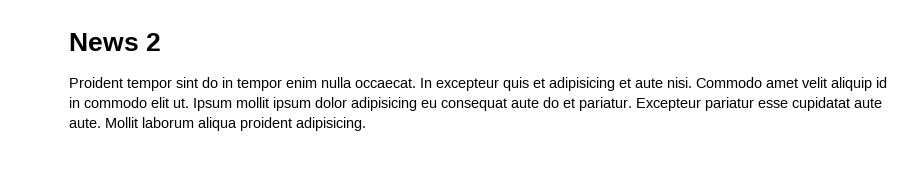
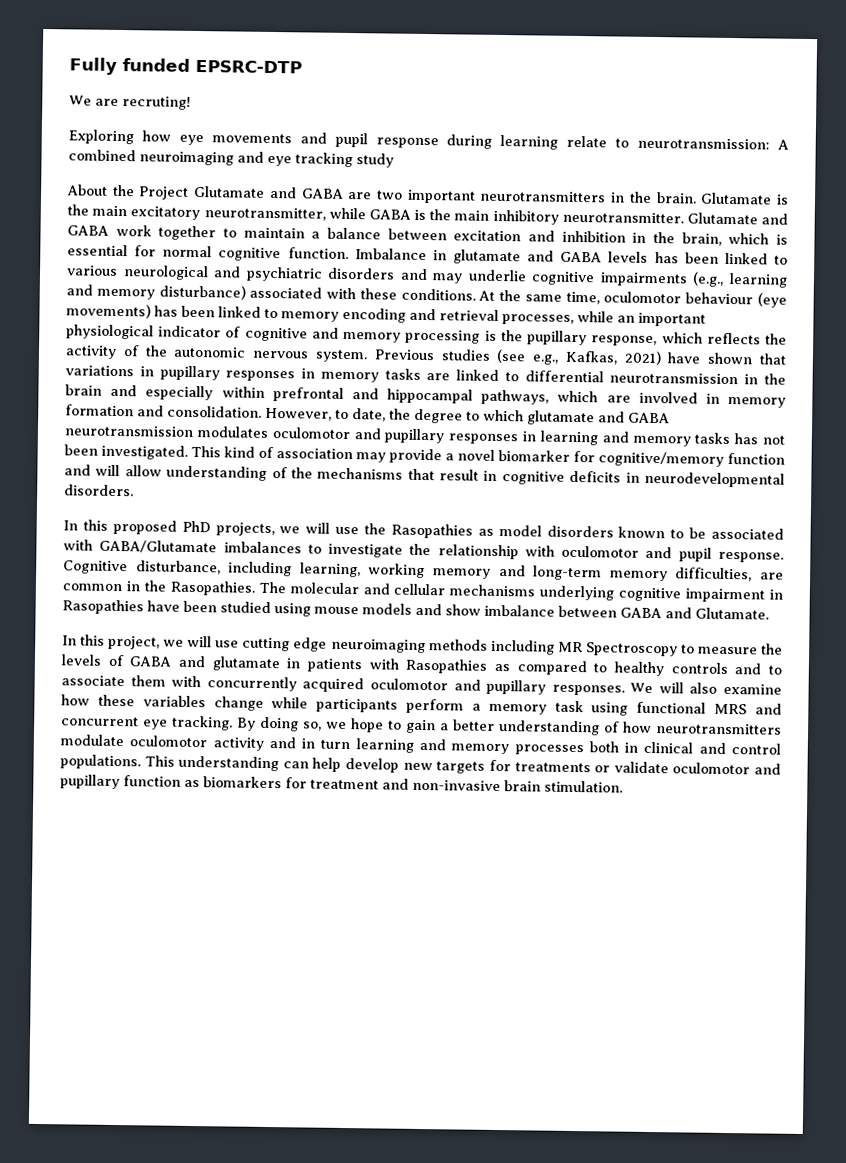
[69,33,162,51] [69,77,887,91] [69,97,882,111] [69,117,366,131] News 2 // Proident tempor sint do in tempor enim nulla occaecat. In excepteur quis et adipisicing et aute nisi. Commodo amet velit aliquip id in commodo elit ut. Ipsum mollit ipsum dolor adipisicing eu consequat aute do et pariatur. Excepteur pariatur esse cupidatat aute aute. Mollit laborum aliqua proident adipisicing. -> [69,57,302,75] [69,95,191,110] [68,129,789,150] [68,149,394,168] [67,184,789,205] [67,204,788,225] [67,224,788,246] [67,244,788,265] [66,265,788,288] [66,284,787,308] [66,303,706,327] [66,324,788,347] [65,345,788,366] [65,365,786,385] [65,384,786,408] [65,404,670,426] [64,425,786,447] [64,444,785,467] [64,464,785,488] [64,484,134,497] [63,519,784,540] [63,539,784,563] [63,560,785,582] [62,580,783,603] [62,599,769,620] [62,634,784,657] [61,654,782,677] [61,675,783,696] [61,694,782,716] [61,715,782,736] [60,734,782,756] [60,754,782,775] [60,774,623,793] Fully funded EPSRC-DTP // We are recruting! // Exploring how eye movements and pupil response during learning relate to neurotransmission: A combined neuroimaging and eye tracking study // About the Project Glutamate and GABA are two important neurotransmitters in the brain. Glutamate is the main excitatory neurotransmitter, while GABA is the main inhibitory neurotransmitter. Glutamate and GABA work together to maintain a balance between excitation and inhibition in the brain, which is essential for normal cognitive function. Imbalance in glutamate and GABA levels has been linked to various neurological and psychiatric disorders and may underlie cognitive impairments (e.g., learning and memory disturbance) associated with these conditions. At the same time, oculomotor behaviour (eye movements) has been linked to memory encoding and retrieval processes, while an important physiological indicator of cognitive and memory processing is the pupillary response, which reflects the activity of the autonomic nervous system. Previous studies (see e.g., Kafkas, 2021) have shown that variations in pupillary responses in memory tasks are linked to differential neurotransmission in the brain and especially within prefrontal and hippocampal pathways, which are involved in memory formation and consolidation. However, to date, the degree to which glutamate and GABA neurotransmission modulates oculomotor and pupillary responses in learning and memory tasks has not been investigated. This kind of association may provide a novel biomarker for cognitive/memory function and will allow understanding of the mechanisms that result in cognitive deficits in neurodevelopmental disorders. // In this proposed PhD projects, we will use the Rasopathies as model disorders known to be associated with GABA/Glutamate imbalances to investigate the relationship with oculomotor and pupil response. Cognitive disturbance, including learning, working memory and long-term memory difficulties, are common in the Rasopathies. The molecular and cellular mechanisms underlying cognitive impairment in Rasopathies have been studied using mouse models and show imbalance between GABA and Glutamate. // In this project, we will use cutting edge neuroimaging methods including MR Spectroscopy to measure the levels of GABA and glutamate in patients with Rasopathies as compared to healthy controls and to associate them with concurrently acquired oculomotor and pupillary responses. We will also examine how these variables change while participants perform a memory task using functional MRS and concurrent eye tracking. By doing so, we hope to gain a better understanding of how neurotransmitters modulate oculomotor activity and in turn learning and memory processes both in clinical and control populations. This understanding can help develop new targets for treatments or validate oculomotor and pupillary function as biomarkers for treatment and non-invasive brain stimulation.

